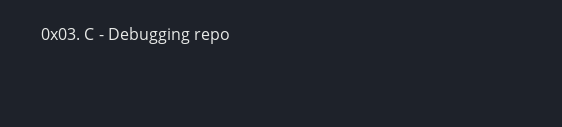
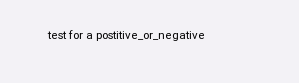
[41,27,231,44] 0x03. C - Debugging repo -> [47,30,206,41] test for a postitive_or_negative

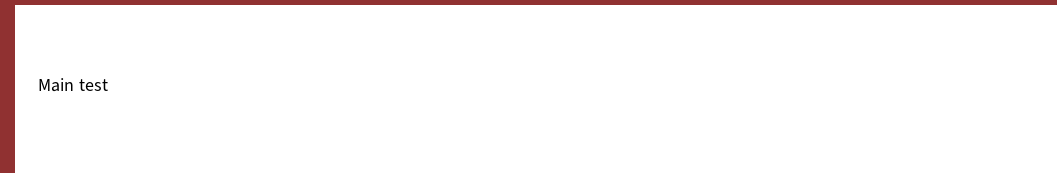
[47,30,206,41] test for a postitive_or_negative -> [38,78,108,92] Main test

